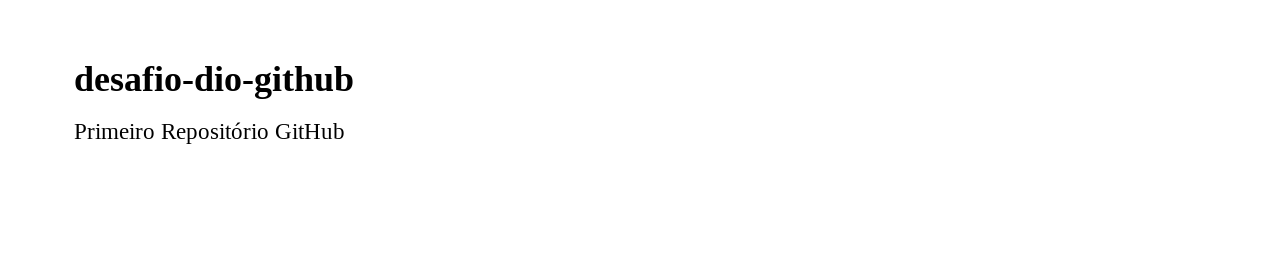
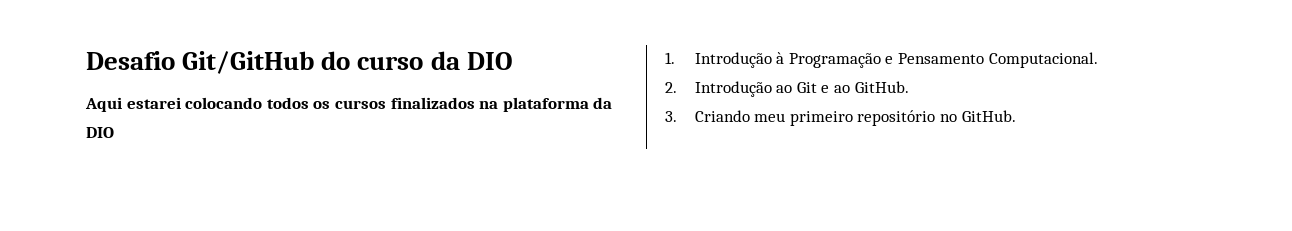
[74,66,354,99] [74,122,346,144] desafio-dio-github // Primeiro Repositório GitHub -> [86,51,512,74] [85,97,613,112] [86,127,114,138] [665,52,1098,68] [665,81,909,97] [665,110,1016,126] Desafio Git/GitHub do curso da DIO // Aqui estarei colocando todos os cursos finalizados na plataforma da DIO // 1. Introdução à Programação e Pensamento Computacional. // 2. Introdução ao Git e ao GitHub. // 3. Criando meu primeiro repositório no GitHub.

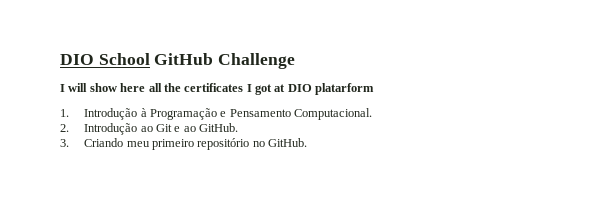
[86,51,512,74] [85,97,613,112] [86,127,114,138] Desafio Git/GitHub do curso da DIO // Aqui estarei colocando todos os cursos finalizados na plataforma da DIO -> [60,53,296,69] [60,83,375,95] DIO School GitHub Challenge // I will show here all the certificates I got at DIO platarform

